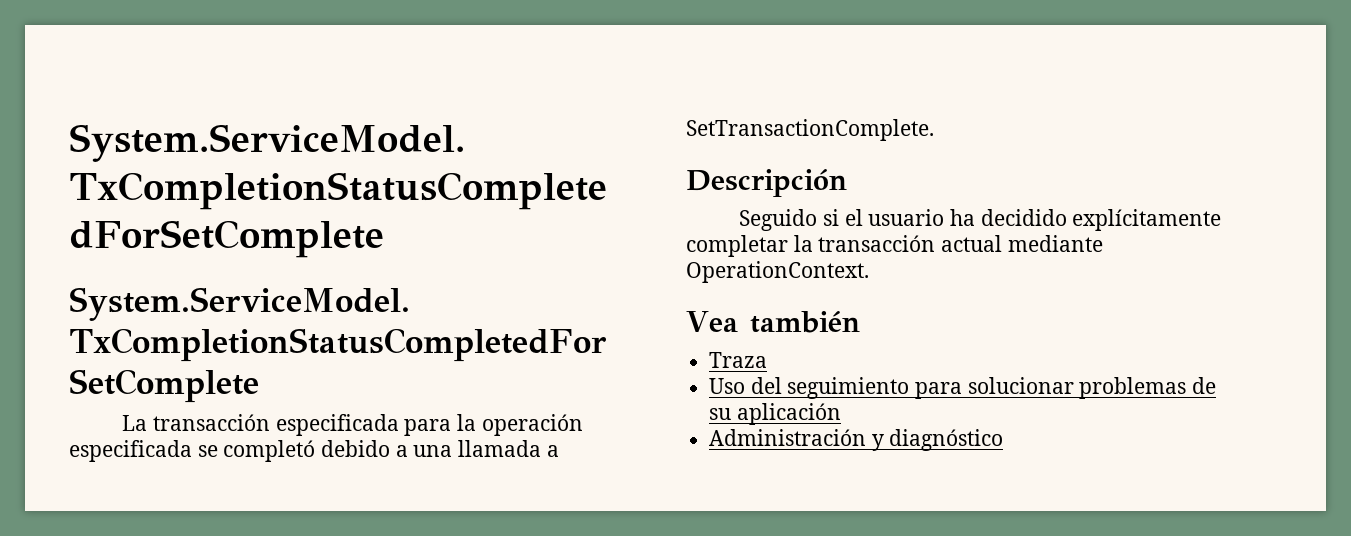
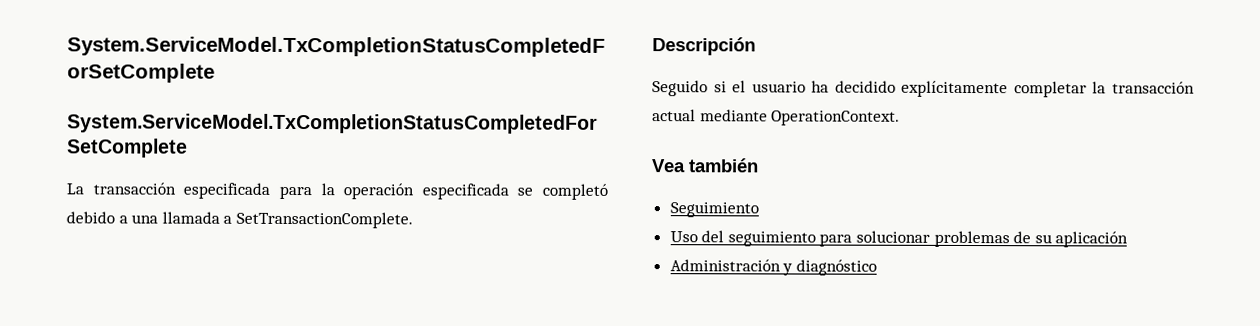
[709,352,768,368] Traza -> [669,202,759,218] Seguimiento

